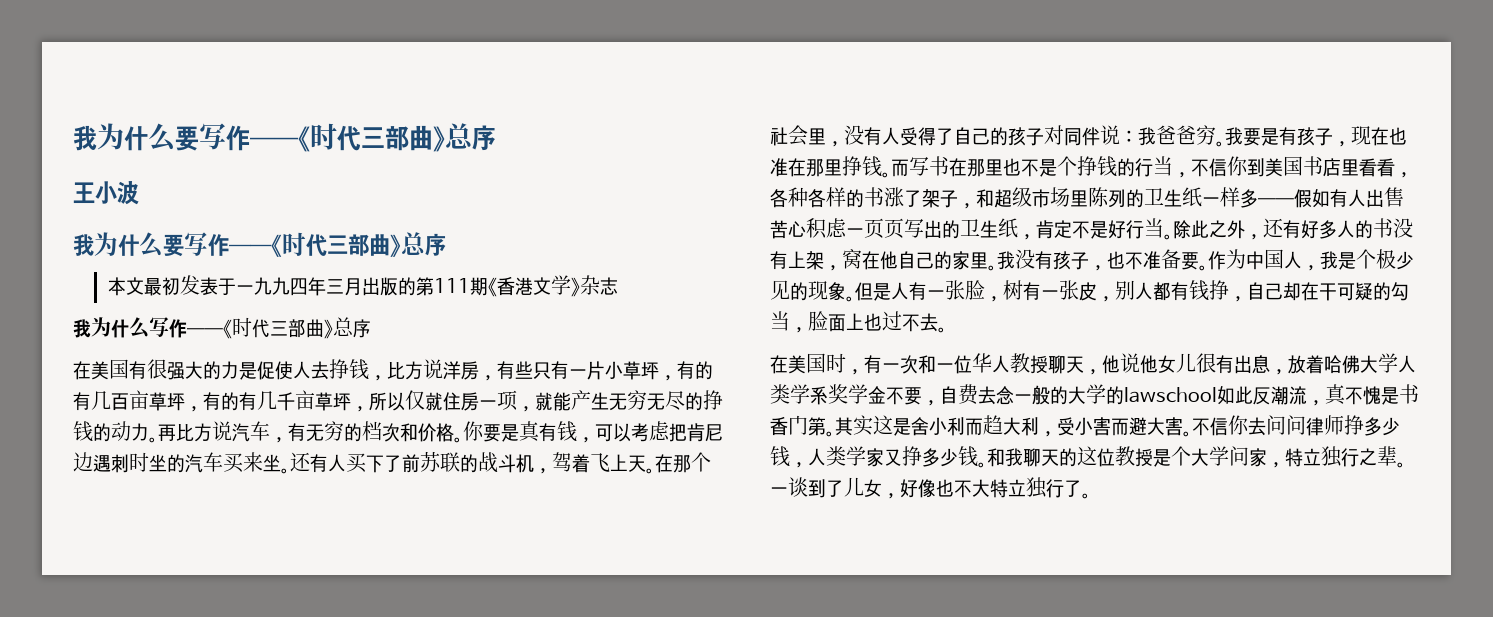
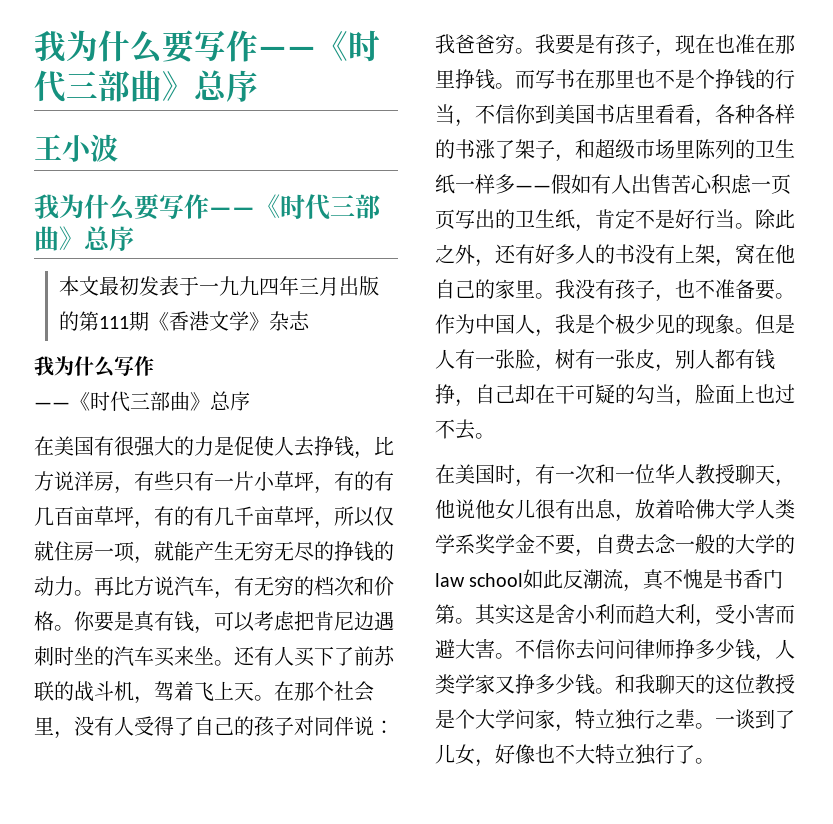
(187, 328) none -> (154, 366) //
[1124,387,1217,403] lawschool -> [435,573,524,587] law school

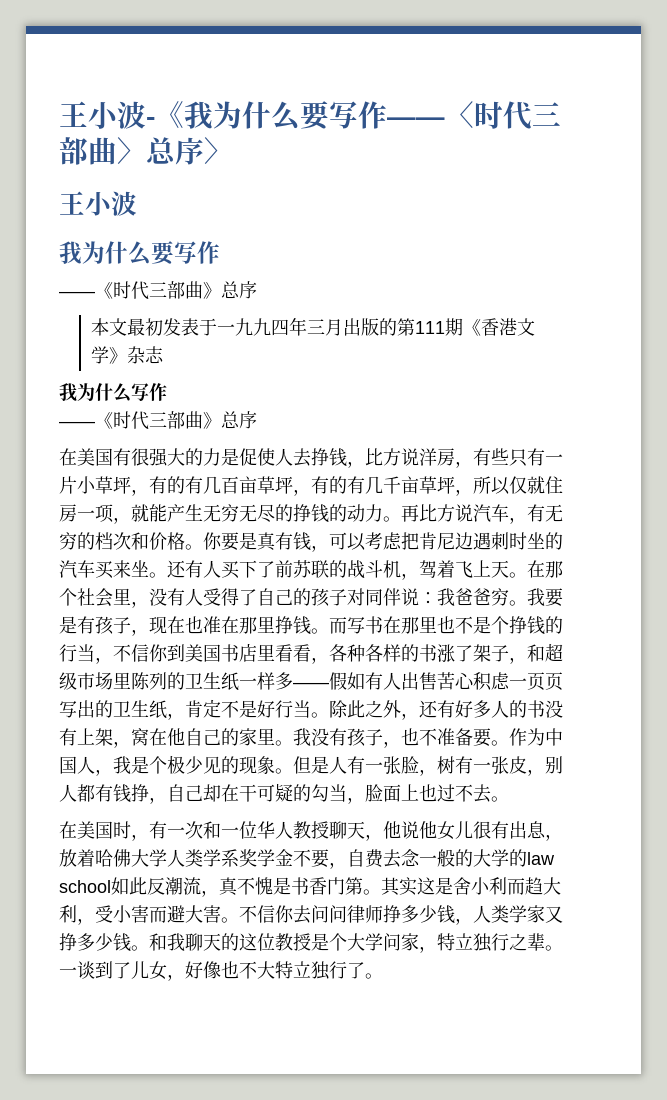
[34,30,380,64] [34,70,258,103] 我为什么要写作——《时代三部曲》总序 -> [59,101,561,131] [59,137,233,165] 王小波-《我为什么要写作——〈时代三部曲〉总序〉
(209, 206) none -> (220, 252) //

